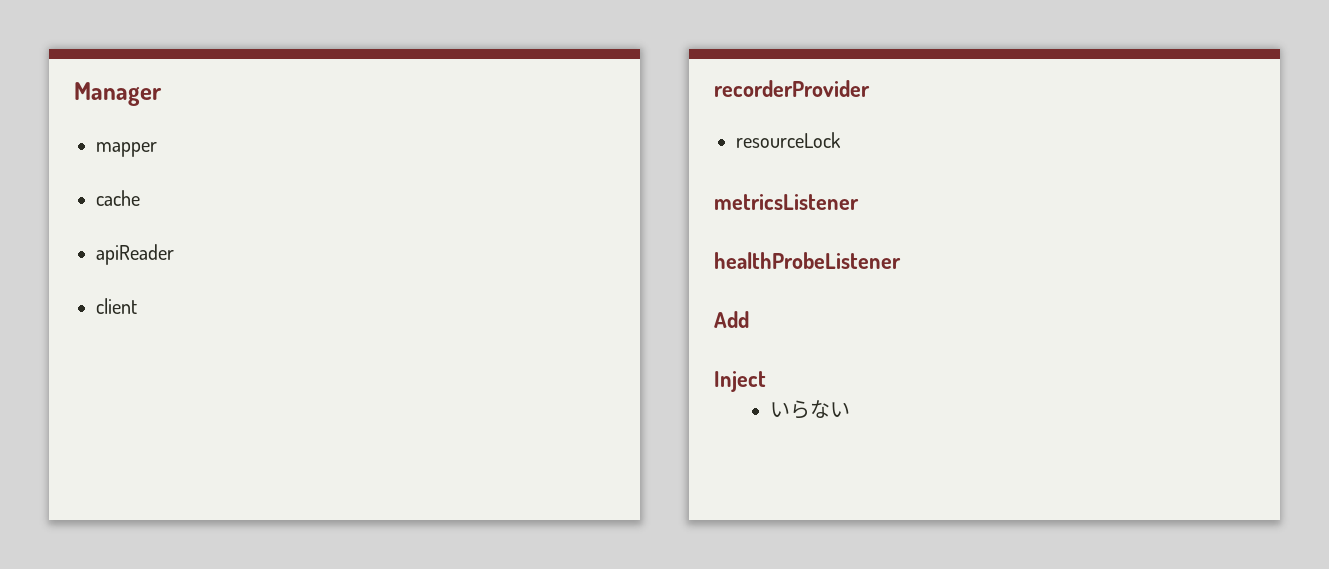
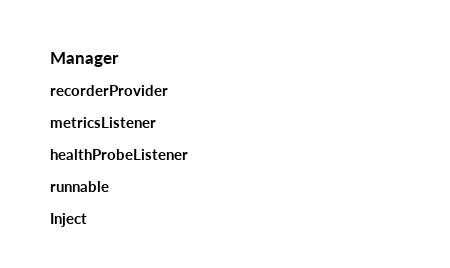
[96,142,157,157] [96,190,140,206] [96,244,174,265] [96,298,137,314] // mapper // cache // apiReader // client -> (119, 59) none
[736,132,841,148] // resourceLock -> (168, 90) none
[714,311,749,328] Add -> [50,181,109,192] runnable
[770,400,851,419] // いらない -> (87, 220) none

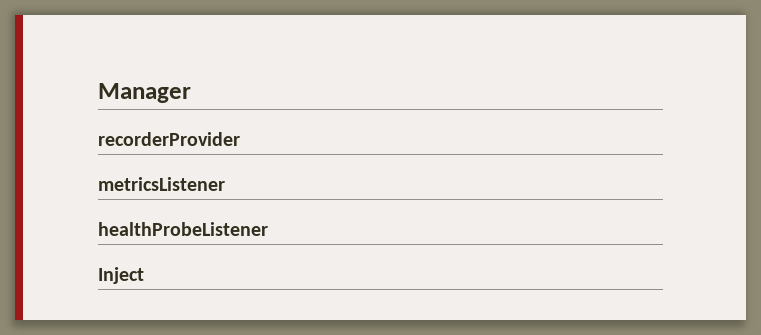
[50,181,109,192] // runnable -> (268, 229) none

